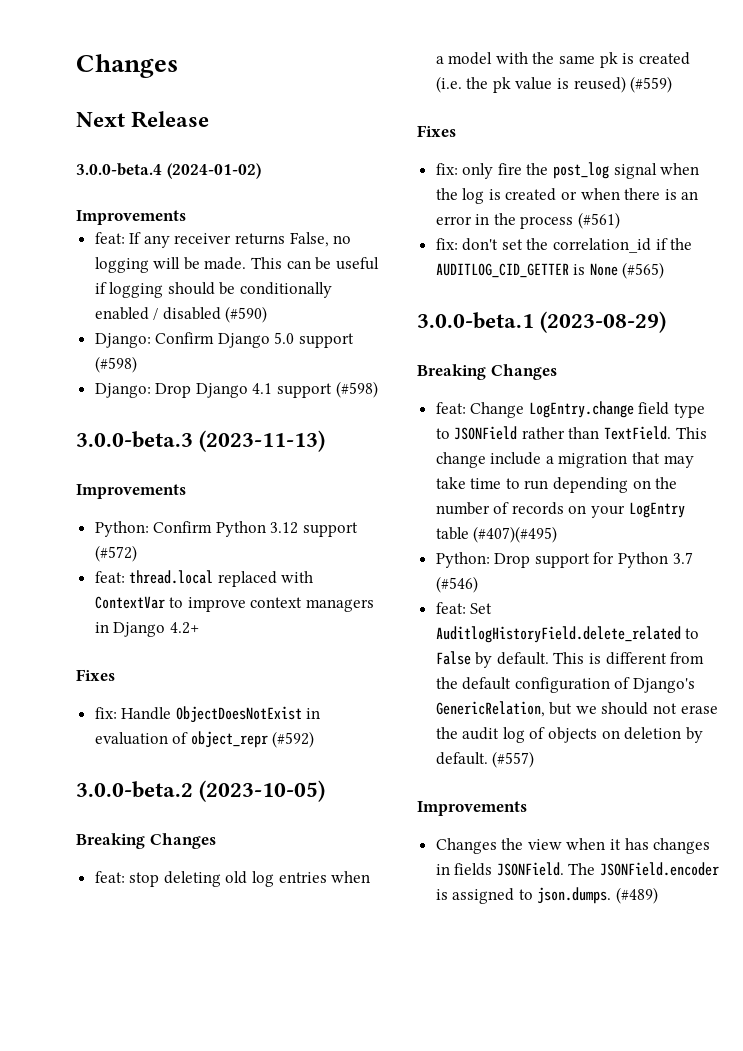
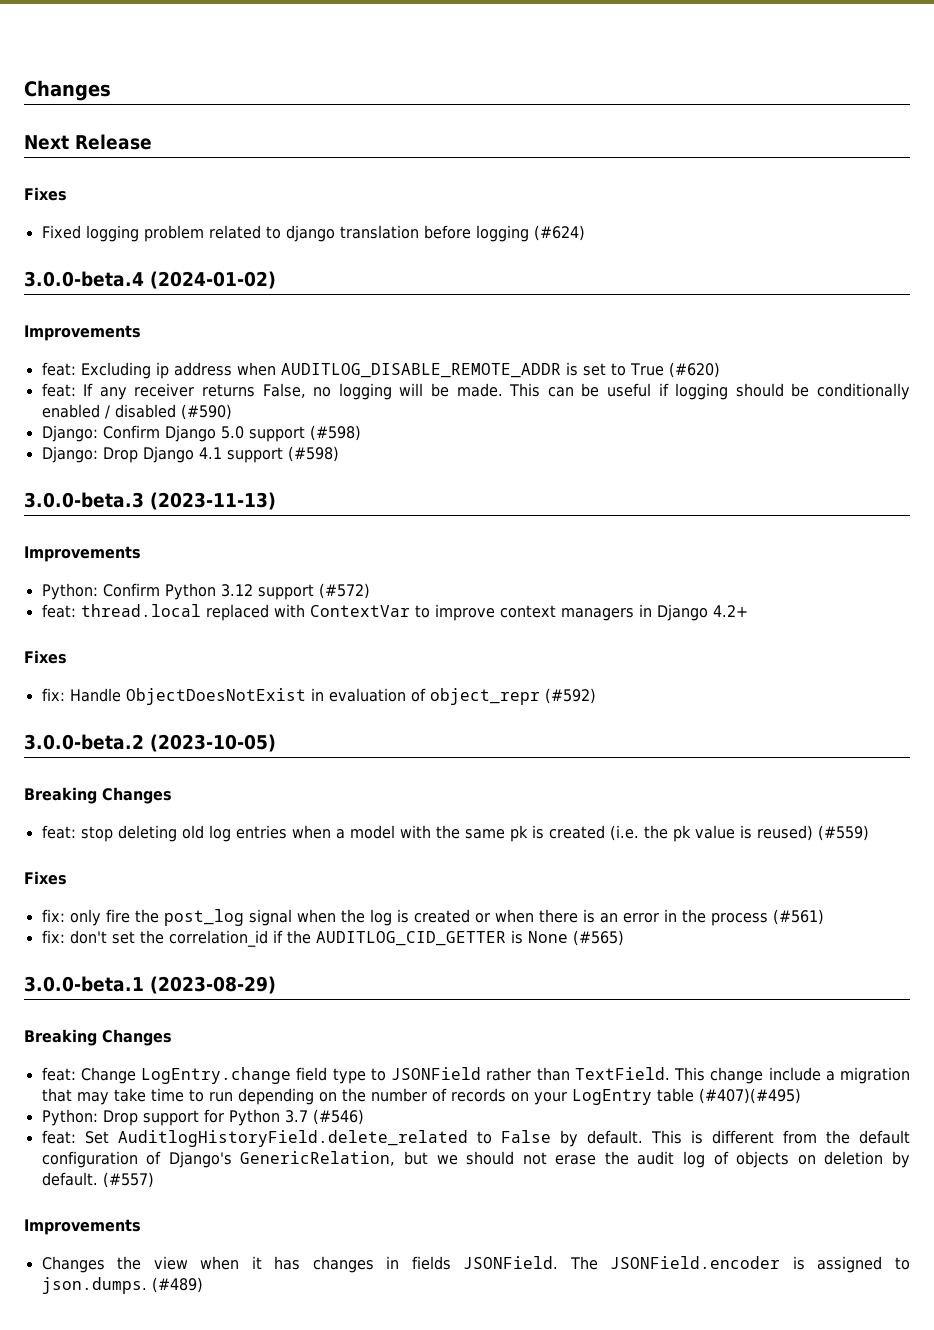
[76,163,261,179] [76,210,186,225] 3.0.0-beta.4 (2024-01-02) // Improvements -> [24,187,67,201] [41,225,585,242] [24,271,276,289] [24,325,141,341] [41,362,720,379] Fixes // Fixed logging problem related to django translation before logging (#624) // 3.0.0-beta.4 (2024-01-02) // Improvements // feat: Excluding ip address when AUDITLOG_DISABLE_REMOTE_ADDR is set to True (#620)

